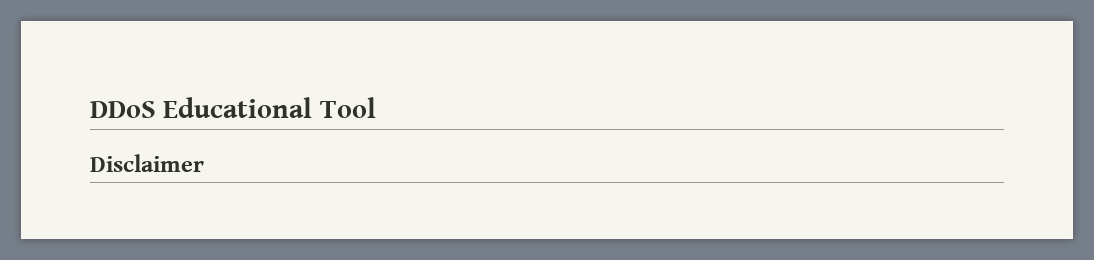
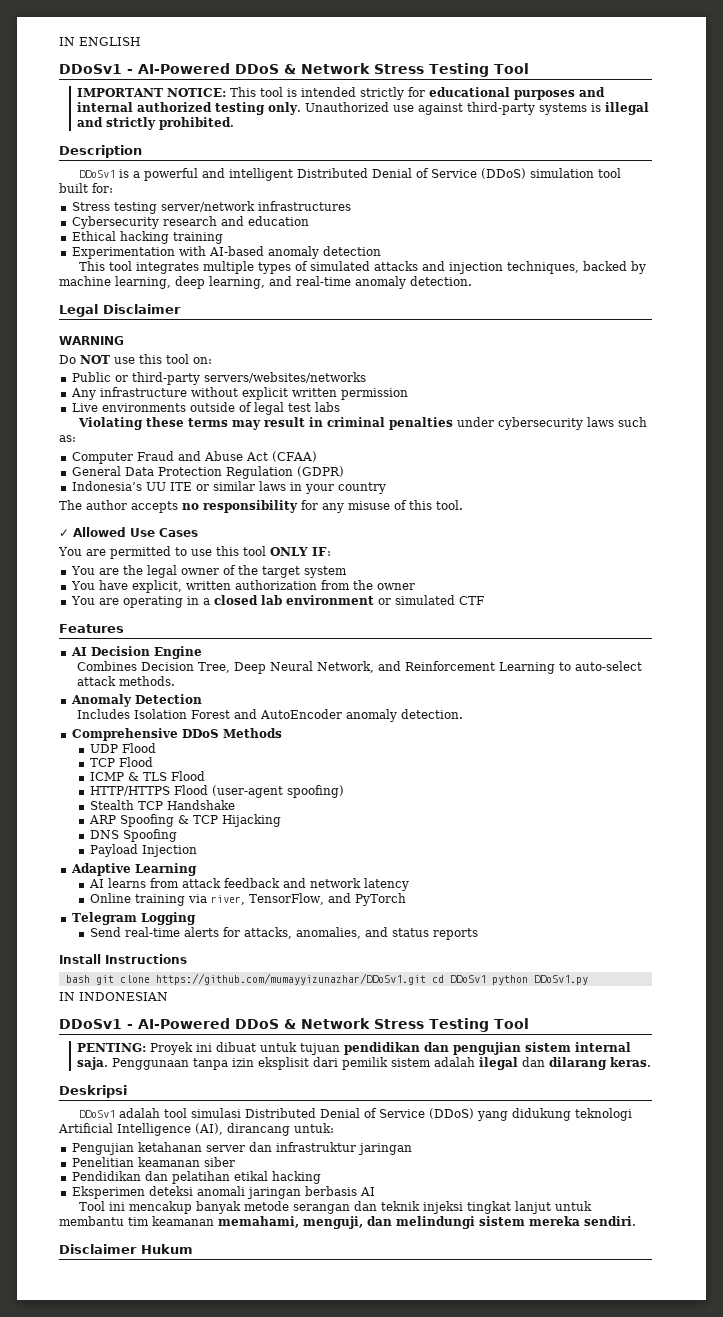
[90,97,376,118] [90,154,204,172] DDoS Educational Tool // Disclaimer -> [59,37,140,46] [59,63,529,77] [76,87,605,100] [76,102,649,115] [76,117,234,130] [59,145,142,158] [79,168,622,181] [59,183,113,193] [71,201,351,214] [71,216,309,229] [71,231,223,244] [71,246,381,259] [79,261,647,274] [59,276,472,289] [59,304,181,317] [59,336,124,345] [59,354,212,364] [71,372,366,385] [70,387,408,400] [71,402,340,415] [78,417,648,430] [59,435,76,442] [71,451,317,464] [71,466,344,479] [71,481,386,494] [59,500,463,513] [59,527,198,537] [58,546,331,559] [70,565,347,578] [70,580,415,593] [70,595,484,608] [59,624,124,633] [70,646,202,659] [76,661,642,674] [76,676,175,686] [70,694,202,707] [76,709,463,722] [71,728,282,741] [89,743,156,753] [89,757,153,767] [89,771,205,781] [89,785,344,798] [89,800,235,810] [88,814,281,827] [89,829,177,842] [89,844,197,857] [70,863,197,876] [88,878,409,891] [89,893,406,906] [71,912,196,925] [89,927,478,940] [59,954,187,964] [65,973,588,985] [59,992,168,1001] [59,1018,529,1032] [76,1042,631,1055] [76,1057,651,1070] [59,1085,127,1098] [79,1108,633,1121] [58,1123,334,1136] [71,1142,412,1155] [71,1157,235,1167] [71,1171,321,1184] [71,1186,375,1199] [79,1201,593,1214] [59,1216,636,1229] [59,1244,193,1254] IN ENGLISH // DDoSv1 - AI-Powered DDoS & Network Stress Testing Tool // IMPORTANT NOTICE: This tool is intended strictly for educational purposes and internal authorized testing only. Unauthorized use against third-party systems is illegal and strictly prohibited. // Description // DDoSv1 is a powerful and intelligent Distributed Denial of Service (DDoS) simulation tool built for: // Stress testing server/network infrastructures // Cybersecurity research and education // Ethical hacking training // Experimentation with AI-based anomaly detection // This tool integrates multiple types of simulated attacks and injection techniques, backed by machine learning, deep learning, and real-time anomaly detection. // Legal Disclaimer // WARNING // Do NOT use this tool on: // Public or third-party servers/websites/networks // Any infrastructure without explicit written permission // Live environments outside of legal test labs // Violating these terms may result in criminal penalties under cybersecurity laws such as: // Computer Fraud and Abuse Act (CFAA) // General Data Protection Regulation (GDPR) // Indonesia’s UU ITE or similar laws in your country // The author accepts no responsibility for any misuse of this tool. // ✓ Allowed Use Cases // You are permitted to use this tool ONLY IF: // You are the legal owner of the target system // You have explicit, written authorization from the owner // You are operating in a closed lab environment or simulated CTF // Features // AI Decision Engine // Combines Decision Tree, Deep Neural Network, and Reinforcement Learning to auto-select attack methods. // Anomaly Detection // Includes Isolation Forest and AutoEncoder anomaly detection. // Comprehensive DDoS Methods // UDP Flood // TCP Flood // ICMP & TLS Flood // HTTP/HTTPS Flood (user-agent spoofing) // Stealth TCP Handshake // ARP Spoofing & TCP Hijacking // DNS Spoofing // Payload Injection // Adaptive Learning // AI learns from attack feedback and network latency // Online training via river, TensorFlow, and PyTorch // Telegram Logging // Send real-time alerts for attacks, anomalies, and status reports // Install Instructions // bash git clone https://github.com/mumayyizunazhar/DDoSv1.git cd DDoSv1 python DDoSv1.py // IN INDONESIAN // DDoSv1 - AI-Powered DDoS & Network Stress Testing Tool // PENTING: Proyek ini dibuat untuk tujuan pendidikan dan pengujian sistem internal saja. Penggunaan tanpa izin eksplisit dari pemilik sistem adalah ilegal dan dilarang keras. // Deskripsi // DDoSv1 adalah tool simulasi Distributed Denial of Service (DDoS) yang didukung teknologi Artificial Intelligence (AI), dirancang untuk: // Pengujian ketahanan server dan infrastruktur jaringan // Penelitian keamanan siber // Pendidikan dan pelatihan etikal hacking // Eksperimen deteksi anomali jaringan berbasis AI // Tool ini mencakup banyak metode serangan dan teknik injeksi tingkat lanjut untuk membantu tim keamanan memahami, menguji, dan melindungi sistem mereka sendiri. // Disclaimer Hukum

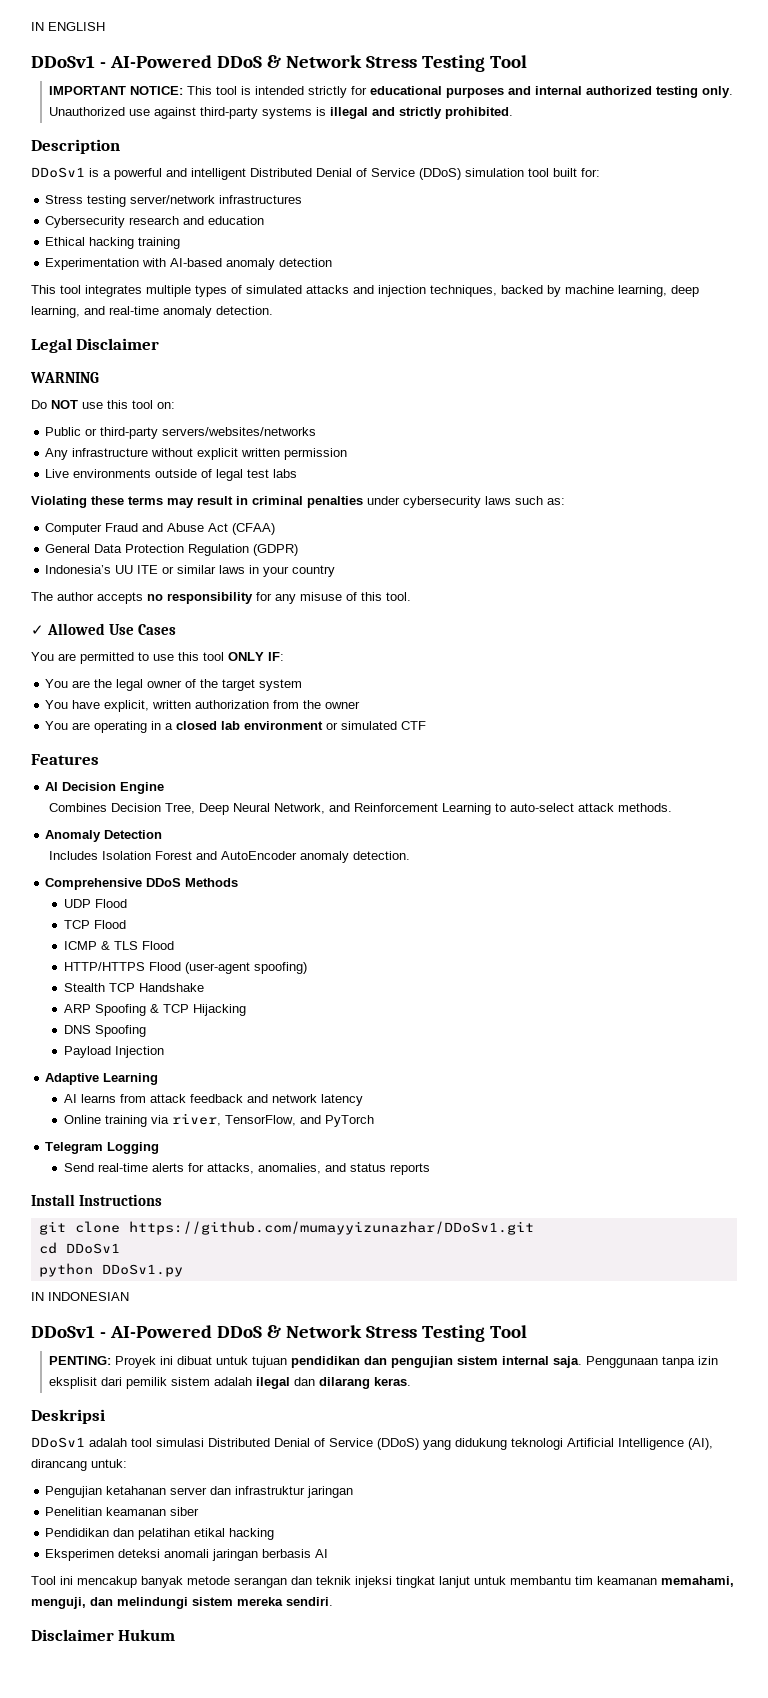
[65,975,90,983] bash -> (163, 1200) none
(426, 979) none -> (534, 1228) //
(486, 979) none -> (120, 1248) //

